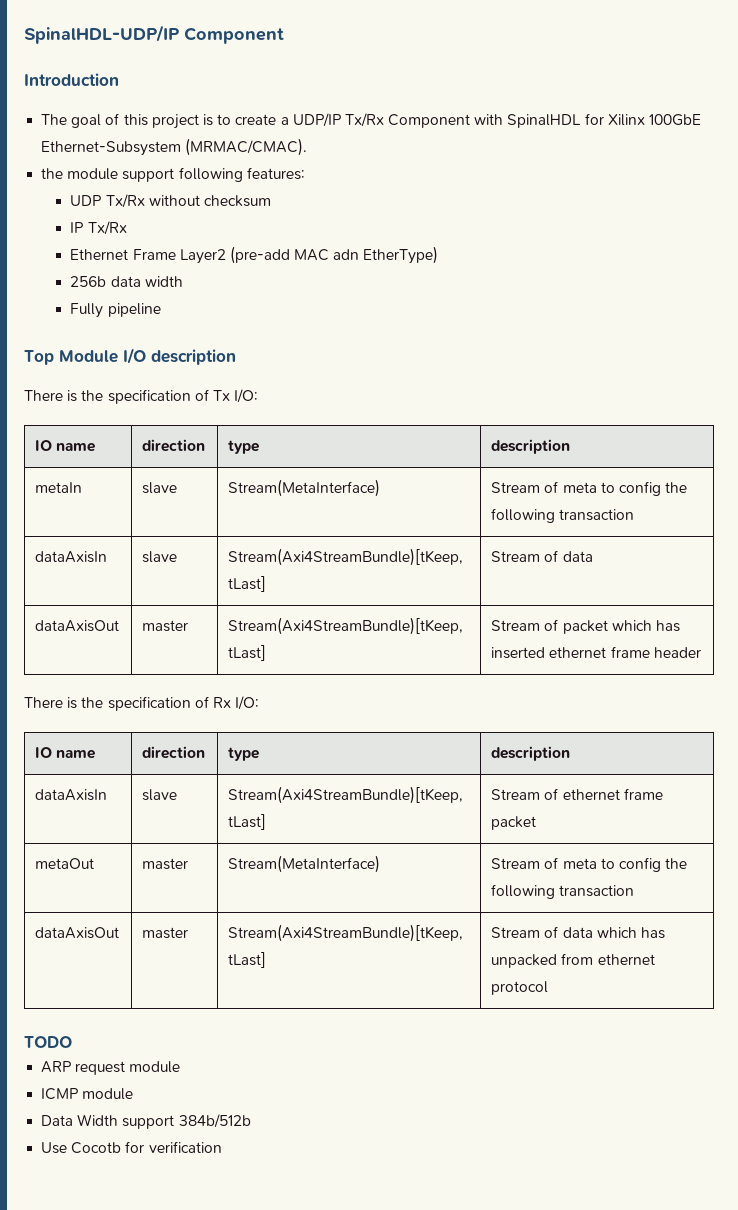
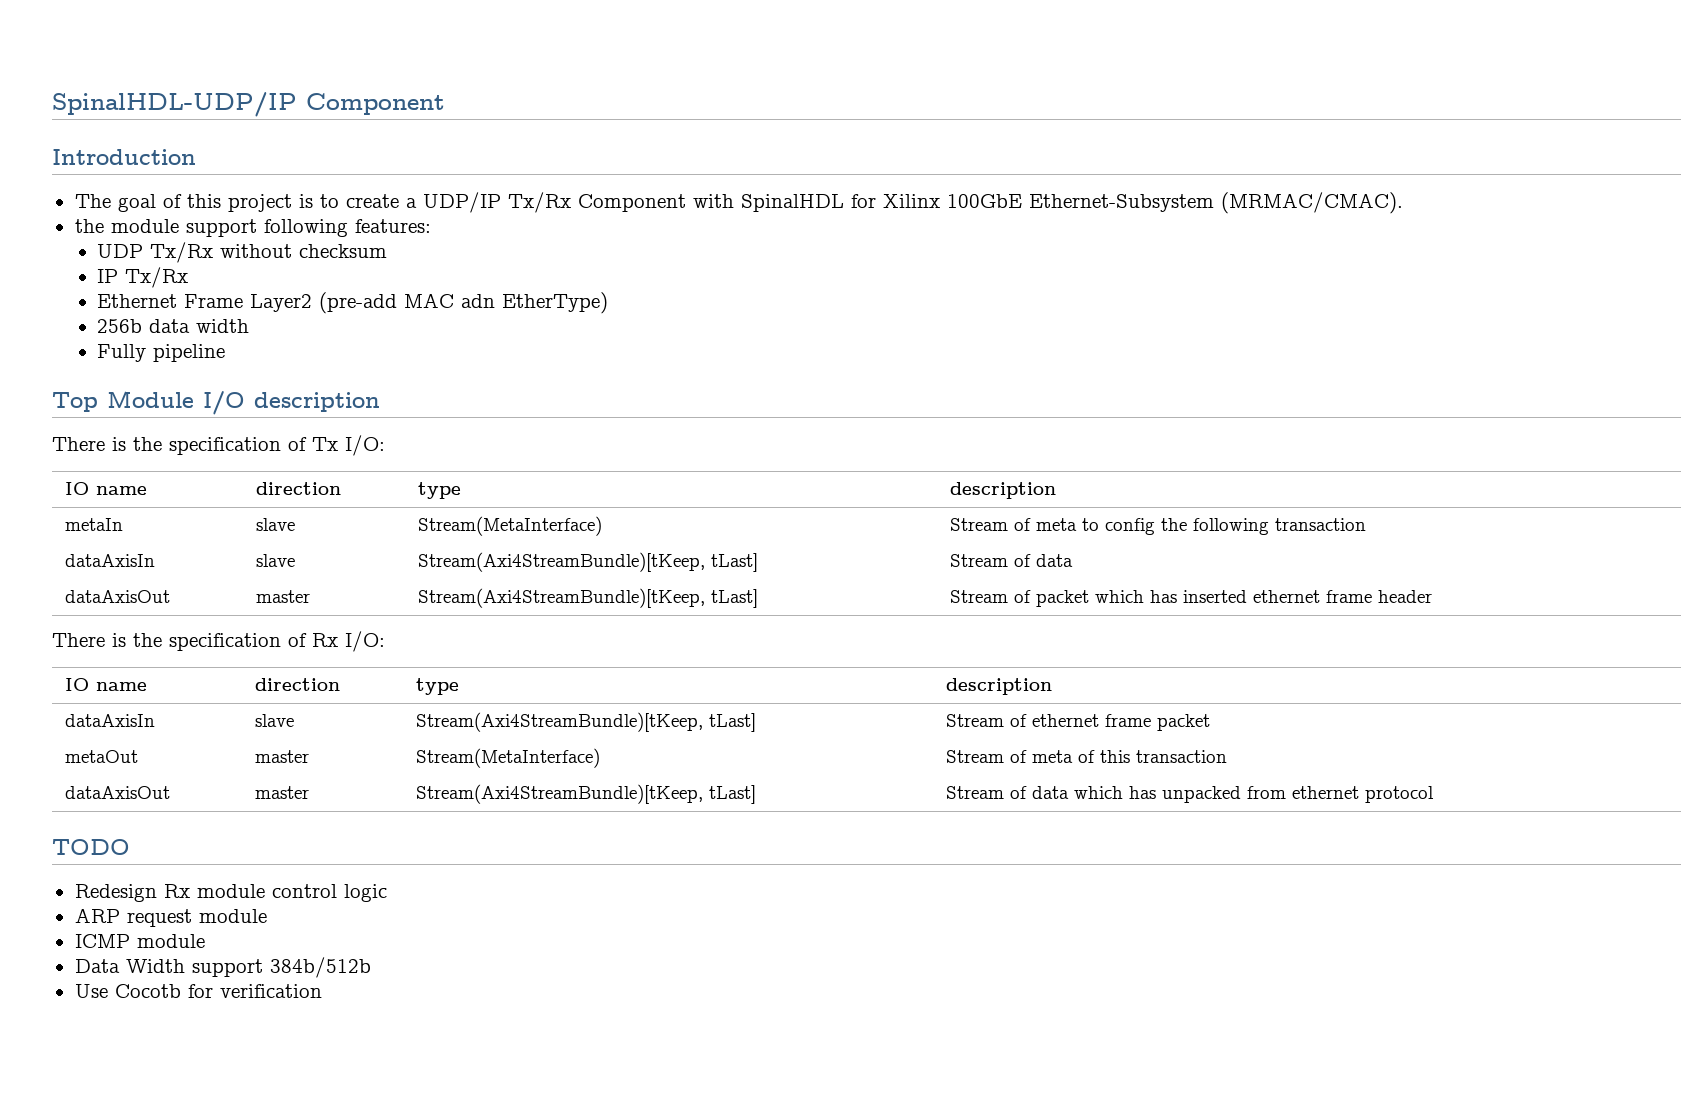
[600,857,688,872] [491,884,556,899] to config the following -> [1077,750,1130,763] of this
(72, 1042) none -> [74,884,387,902] // Redesign Rx module control logic

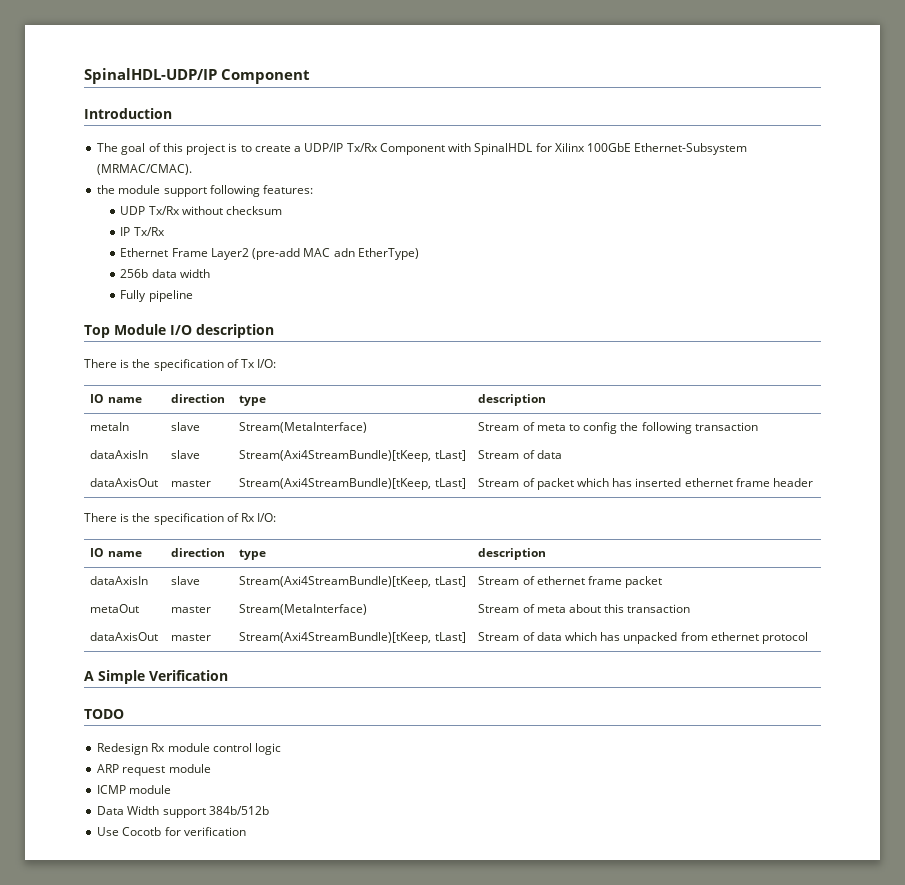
[1077,750,1095,763] of -> [569,604,602,613] about
(1434, 794) none -> [84,670,228,684] // A Simple Verification

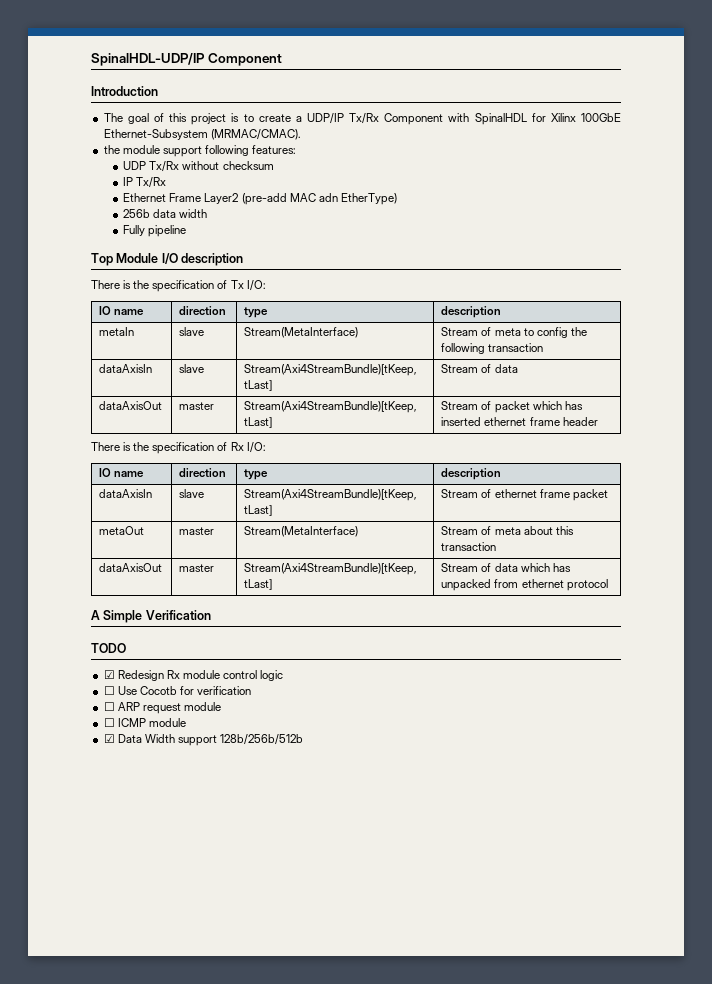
(124, 714) none -> [103,670,115,679] ☑
(282, 749) none -> [103,686,252,695] [103,702,115,711] ☐ Use Cocotb for verification // ☐
(211, 768) none -> [103,718,115,727] ☐
(172, 789) none -> [103,734,115,743] ☑
[208,806,269,815] [97,827,246,836] 384b/512b // Use Cocotb for verification -> [220,734,304,745] 128b/256b/512b

